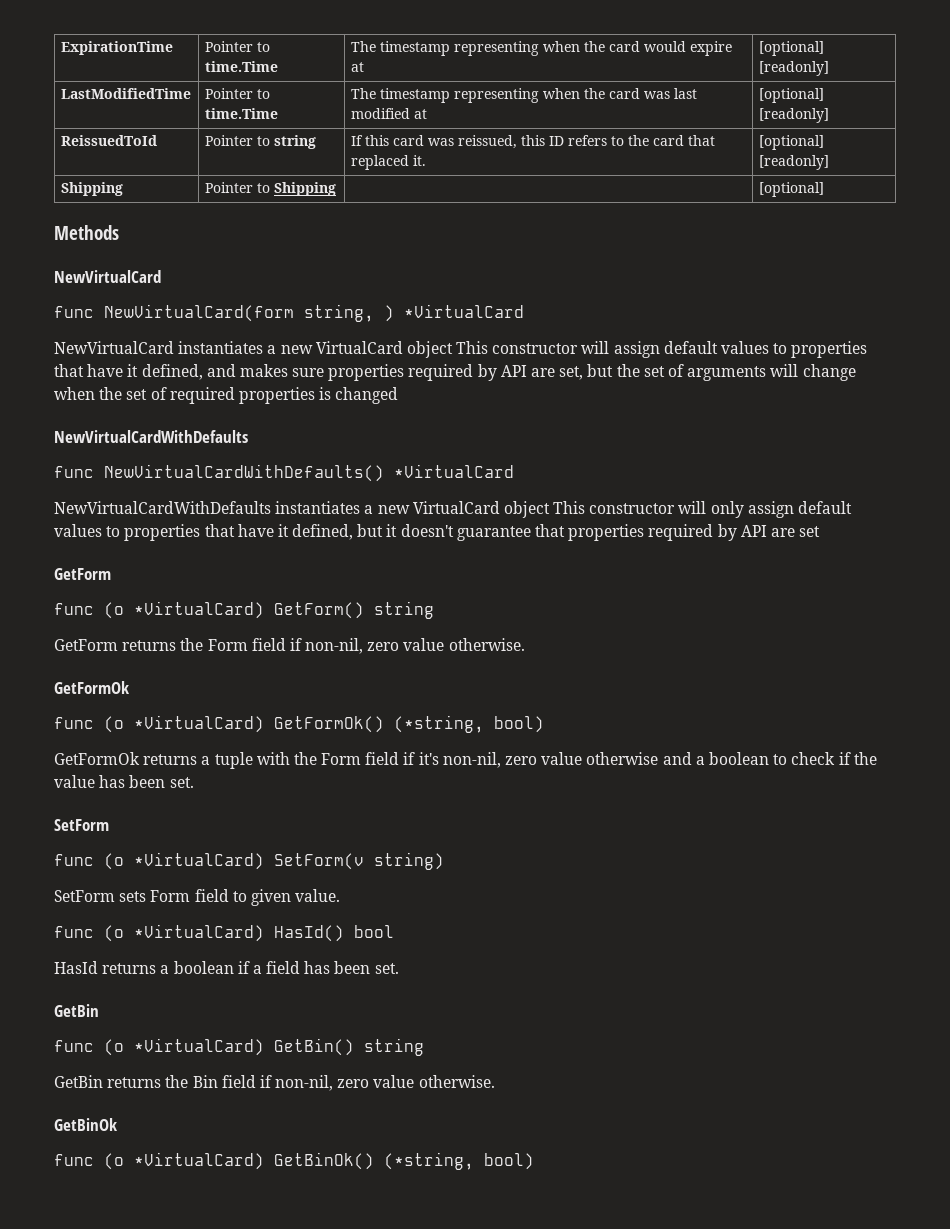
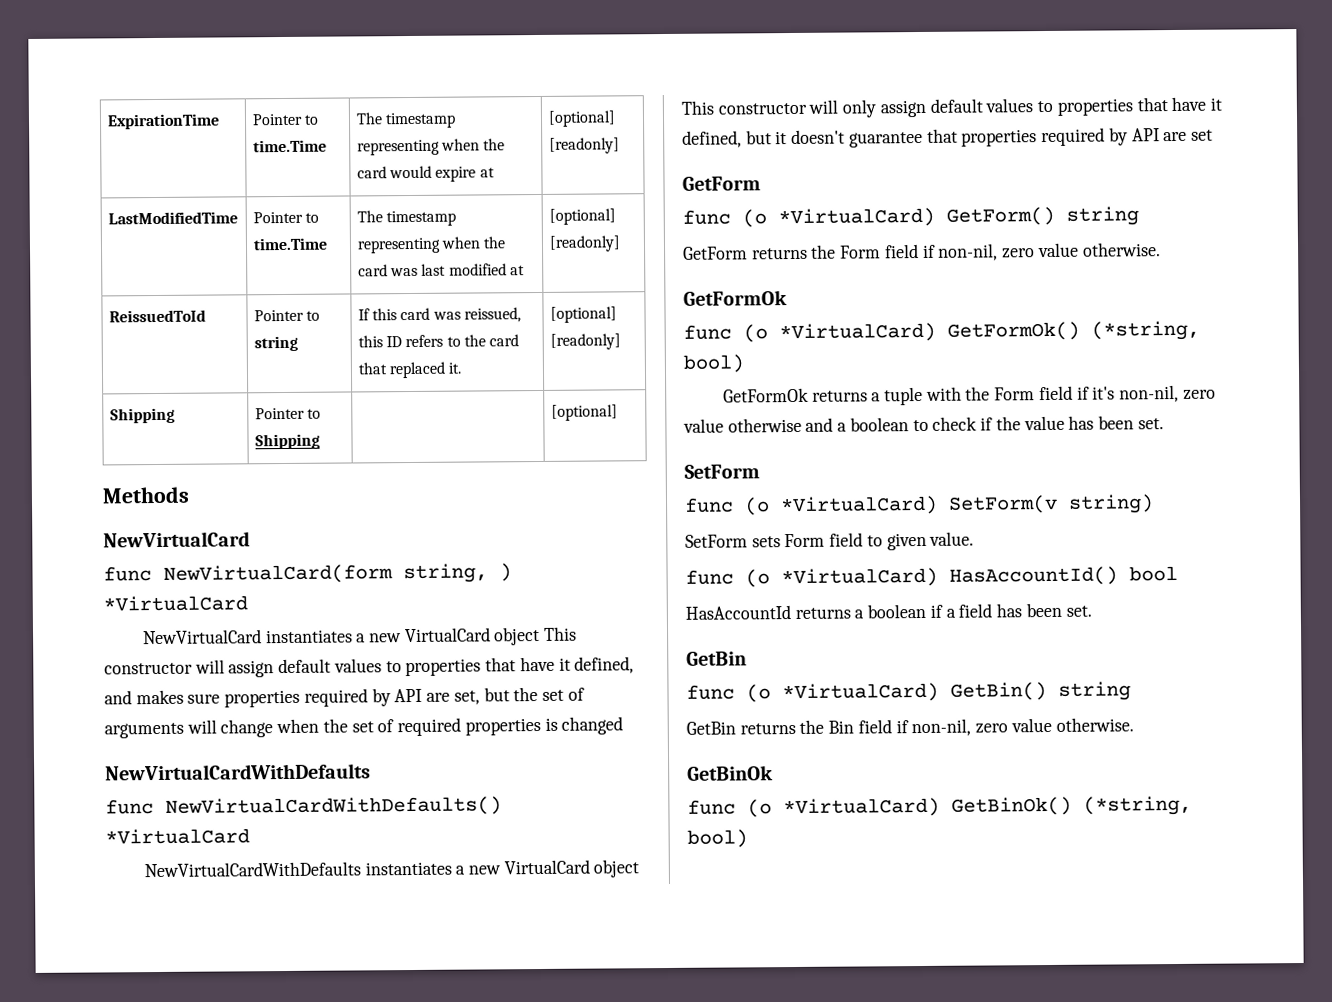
[274,925,344,942] HasId() -> [949,566,1118,586] HasAccountId()
[54,961,98,974] HasId -> [685,605,791,620] HasAccountId

